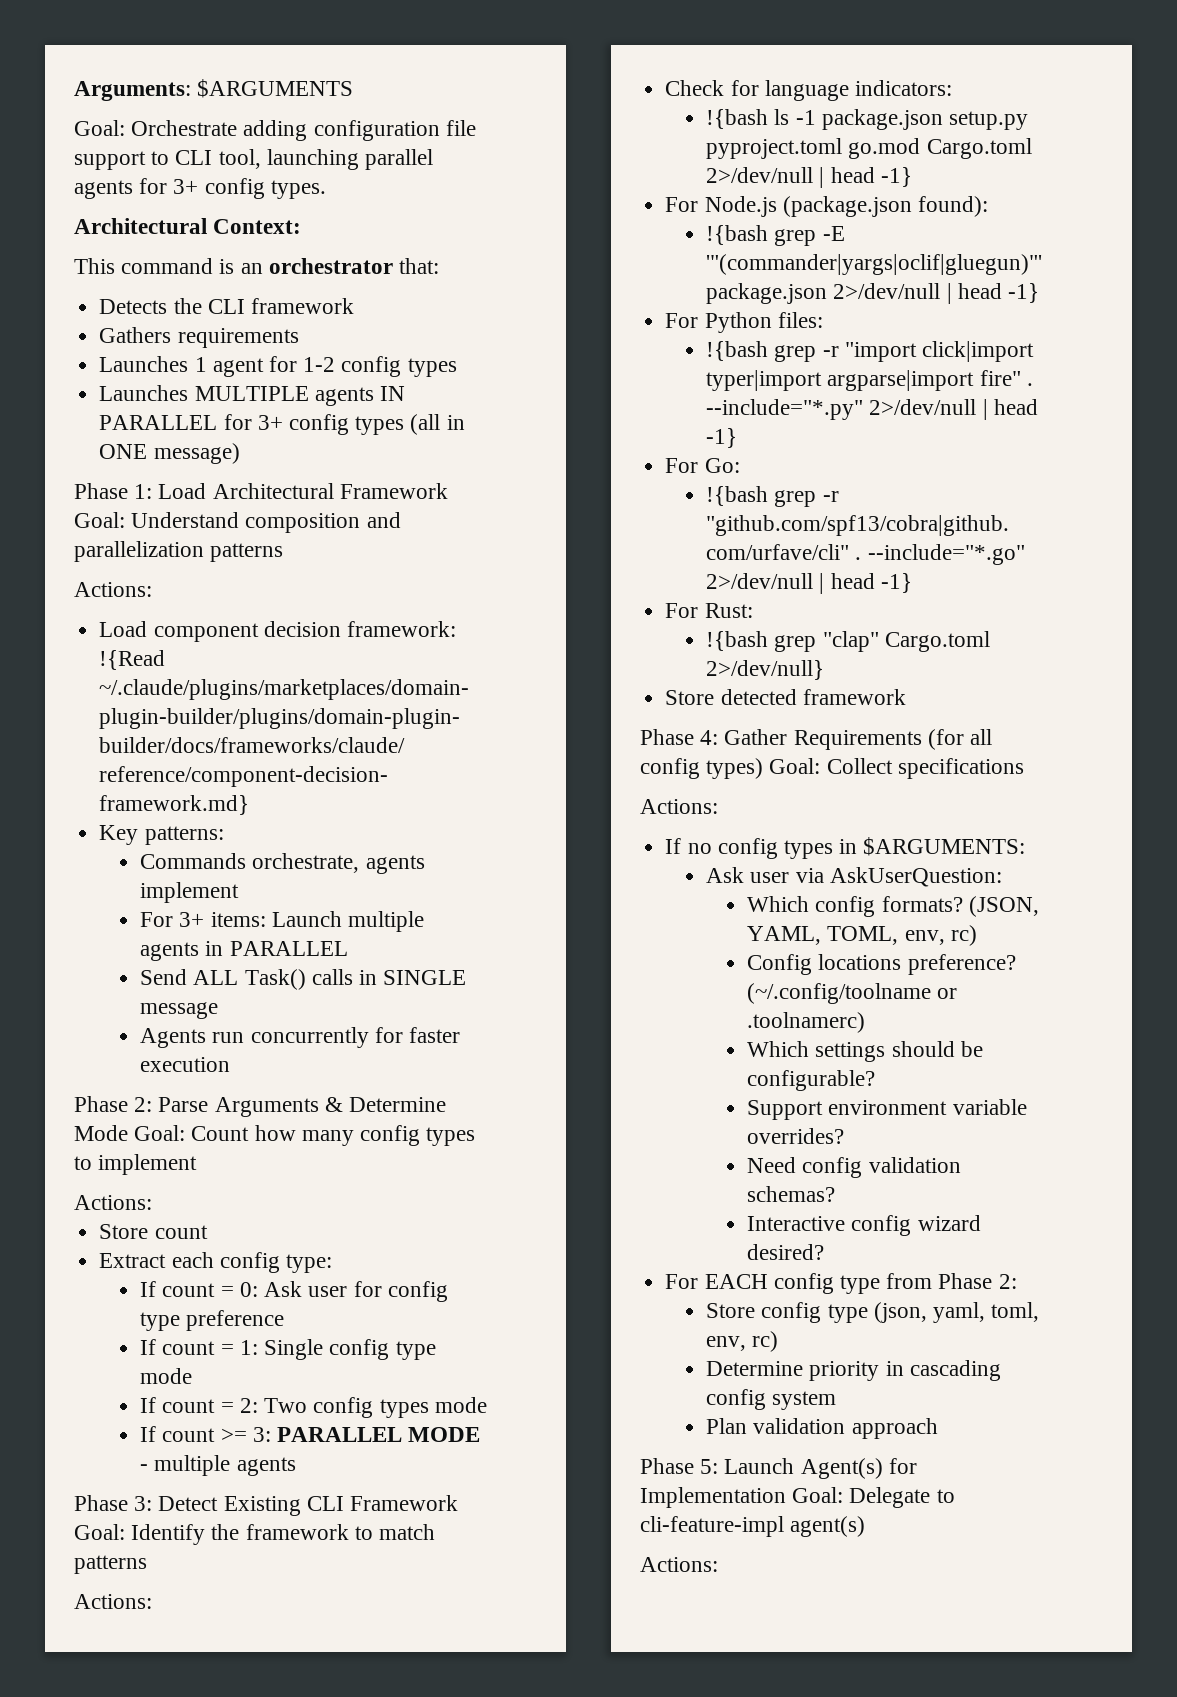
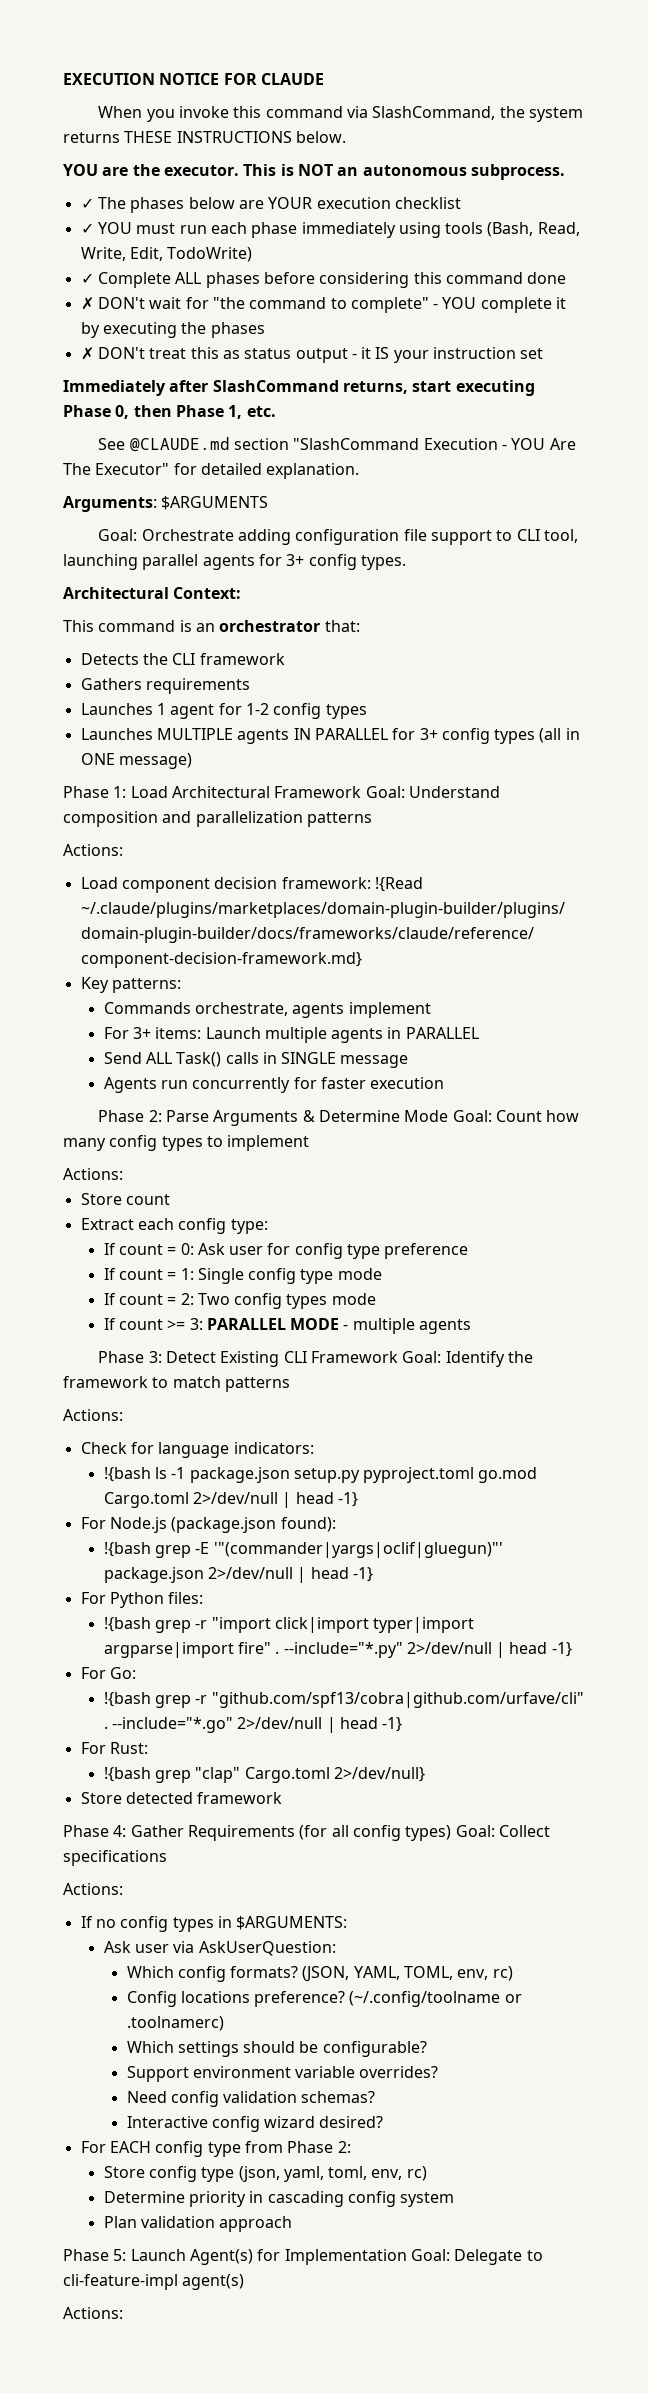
(74, 91) none -> [63,73,324,85] [98,106,583,122] [63,131,346,143] [63,164,565,180] [80,197,461,213] [80,222,580,238] [80,247,253,262] [80,272,567,288] [80,297,567,313] [80,322,265,338] [80,347,544,363] [63,380,535,396] [63,405,276,419] [98,437,576,452] [63,463,360,479] EXECUTION NOTICE FOR CLAUDE // When you invoke this command via SlashCommand, the system returns THESE INSTRUCTIONS below. // YOU are the executor. This is NOT an autonomous subprocess. // ✓ The phases below are YOUR execution checklist // ✓ YOU must run each phase immediately using tools (Bash, Read, Write, Edit, TodoWrite) // ✓ Complete ALL phases before considering this command done // ✗ DON't wait for "the command to complete" - YOU complete it by executing the phases // ✗ DON't treat this as status output - it IS your instruction set // Immediately after SlashCommand returns, start executing Phase 0, then Phase 1, etc. // See @CLAUDE.md section "SlashCommand Execution - YOU Are The Executor" for detailed explanation. //

